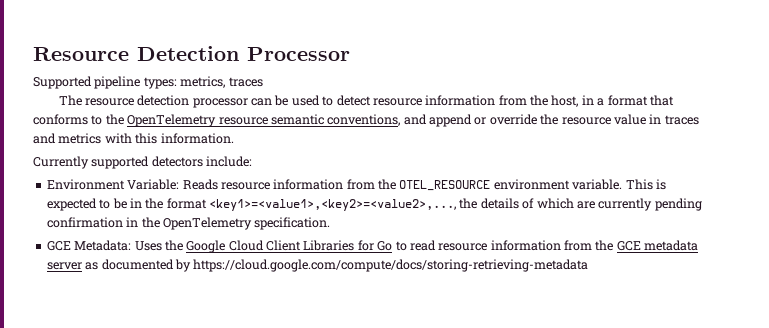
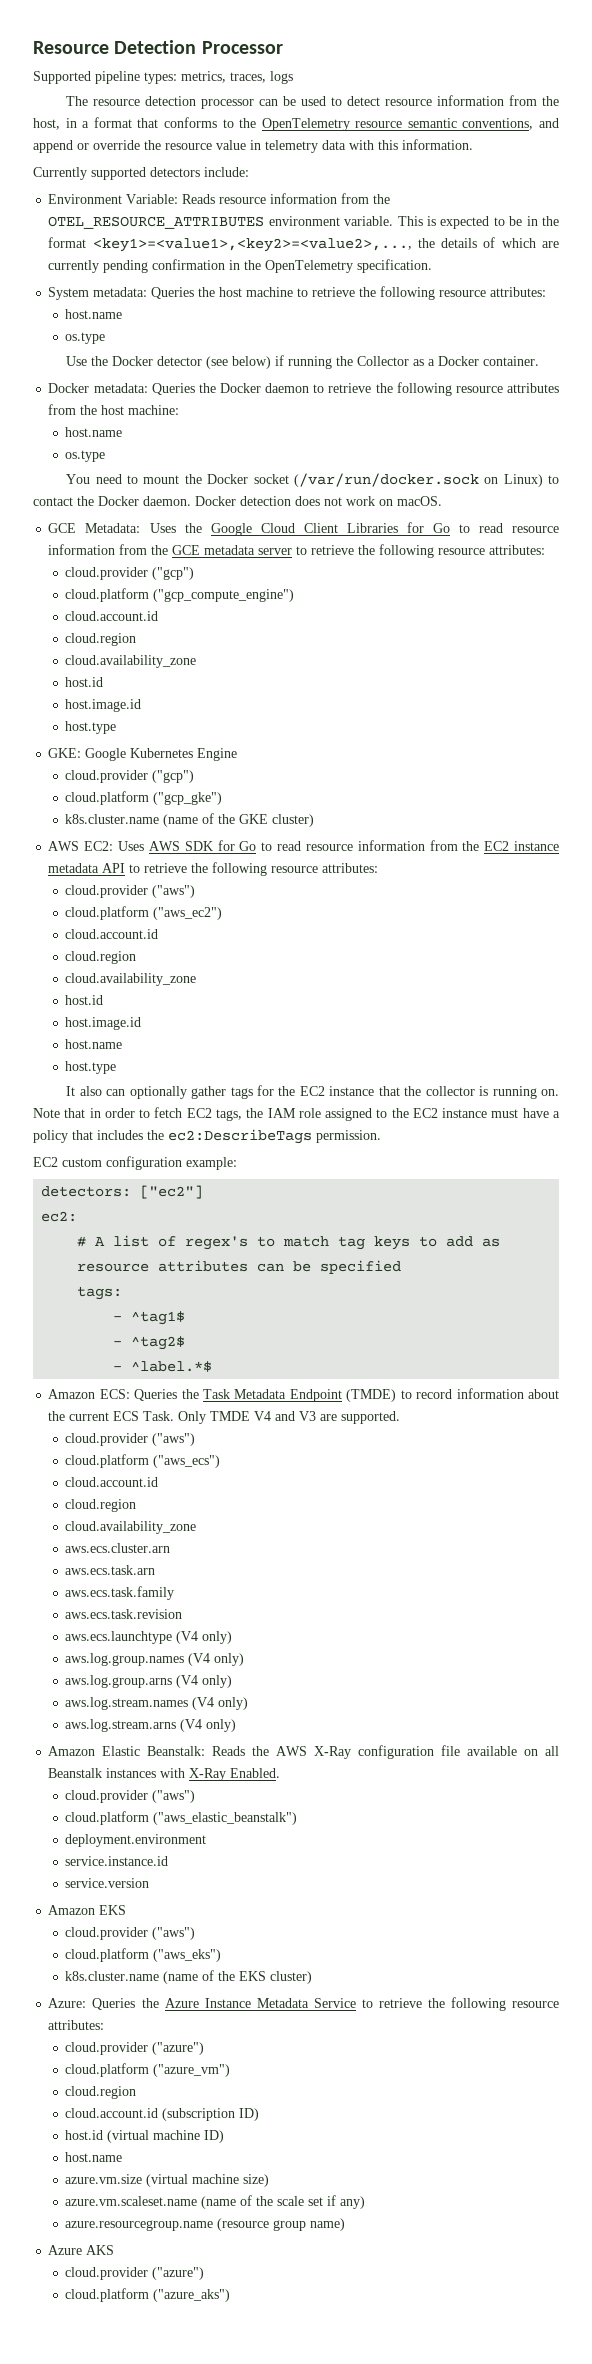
[228,77,263,87] traces -> [230,71,293,84] traces, logs
[664,115,699,125] [33,133,102,144] traces and metrics -> [265,140,346,153] telemetry data
[399,180,491,191] OTEL_RESOURCE -> [48,216,265,229] OTEL_RESOURCE_ATTRIBUTES
(331, 223) none -> [48,286,547,300] [65,309,123,319] [65,332,106,344] [66,355,540,369] [48,382,559,396] [48,404,180,415] [65,427,123,437] [65,450,106,462] [66,473,559,487] [33,496,442,506] // System metadata: Queries the host machine to retrieve the following resource attributes: // host.name // os.type // Use the Docker detector (see below) if running the Collector as a Docker container. // Docker metadata: Queries the Docker daemon to retrieve the following resource attributes from the host machine: // host.name // os.type // You need to mount the Docker socket (/var/run/docker.sock on Linux) to contact the Docker daemon. Docker detection does not work on macOS.
[85,259,589,272] as documented by https://cloud.google.com/compute/docs/storing-retrieving-metadata -> [296,544,546,558] [65,567,195,580] [65,588,295,602] [65,611,159,621] [65,633,137,646] [65,655,197,668] [65,677,104,687] [65,699,142,712] [65,721,117,734] [48,748,238,761] [65,770,195,783] [65,791,223,805] [65,813,315,827] [48,840,559,851] [48,862,379,876] [65,885,196,898] [65,906,223,920] [65,929,159,939] [65,951,137,964] [65,973,197,986] [65,995,104,1005] [65,1017,142,1030] [65,1039,123,1049] [65,1061,117,1074] [66,1085,559,1099] [33,1107,560,1121] [33,1129,381,1144] [33,1156,237,1170] [41,1185,204,1199] [41,1211,78,1222] [77,1235,501,1250] [77,1260,402,1274] [77,1286,123,1300] [113,1311,186,1325] [113,1336,186,1350] [113,1361,213,1372] [48,1388,559,1402] [48,1411,401,1424] [65,1433,196,1446] [65,1454,221,1468] [65,1477,159,1487] [65,1499,137,1512] [65,1521,197,1534] [65,1543,171,1553] [65,1565,156,1575] [65,1586,175,1600] [65,1609,183,1619] [65,1631,233,1644] [65,1653,245,1666] [65,1675,233,1688] [65,1697,249,1710] [65,1719,237,1732] [48,1745,559,1759] [48,1768,281,1781] [65,1790,196,1803] [65,1811,298,1825] [65,1834,207,1847] [65,1856,169,1866] [65,1878,150,1888] [48,1905,127,1915] [65,1927,196,1940] [65,1948,222,1962] [65,1970,313,1984] [48,1997,560,2011] [48,2020,105,2030] [65,2042,205,2055] [65,2063,231,2077] [65,2086,137,2099] [65,2108,260,2121] [65,2130,225,2143] [65,2152,123,2162] [65,2174,270,2187] [65,2195,366,2209] [65,2218,346,2231] [48,2245,115,2255] [65,2267,205,2280] [65,2288,231,2302] to retrieve the following resource attributes: // cloud.provider ("gcp") // cloud.platform ("gcp_compute_engine") // cloud.account.id // cloud.region // cloud.availability_zone // host.id // host.image.id // host.type // GKE: Google Kubernetes Engine // cloud.provider ("gcp") // cloud.platform ("gcp_gke") // k8s.cluster.name (name of the GKE cluster) // AWS EC2: Uses AWS SDK for Go to read resource information from the EC2 instance metadata API to retrieve the following resource attributes: // cloud.provider ("aws") // cloud.platform ("aws_ec2") // cloud.account.id // cloud.region // cloud.availability_zone // host.id // host.image.id // host.name // host.type // It also can optionally gather tags for the EC2 instance that the collector is running on. Note that in order to fetch EC2 tags, the IAM role assigned to the EC2 instance must have a policy that includes the ec2:DescribeTags permission. // EC2 custom configuration example: // detectors: ["ec2"] // ec2: // # A list of regex's to match tag keys to add as resource attributes can be specified // tags: // - ^tag1$ // - ^tag2$ // - ^label.*$ // Amazon ECS: Queries the Task Metadata Endpoint (TMDE) to record information about the current ECS Task. Only TMDE V4 and V3 are supported. // cloud.provider ("aws") // cloud.platform ("aws_ecs") // cloud.account.id // cloud.region // cloud.availability_zone // aws.ecs.cluster.arn // aws.ecs.task.arn // aws.ecs.task.family // aws.ecs.task.revision // aws.ecs.launchtype (V4 only) // aws.log.group.names (V4 only) // aws.log.group.arns (V4 only) // aws.log.stream.names (V4 only) // aws.log.stream.arns (V4 only) // Amazon Elastic Beanstalk: Reads the AWS X-Ray configuration file available on all Beanstalk instances with X-Ray Enabled. // cloud.provider ("aws") // cloud.platform ("aws_elastic_beanstalk") // deployment.environment // service.instance.id // service.version // Amazon EKS // cloud.provider ("aws") // cloud.platform ("aws_eks") // k8s.cluster.name (name of the EKS cluster) // Azure: Queries the Azure Instance Metadata Service to retrieve the following resource attributes: // cloud.provider ("azure") // cloud.platform ("azure_vm") // cloud.region // cloud.account.id (subscription ID) // host.id (virtual machine ID) // host.name // azure.vm.size (virtual machine size) // azure.vm.scaleset.name (name of the scale set if any) // azure.resourcegroup.name (resource group name) // Azure AKS // cloud.provider ("azure") // cloud.platform ("azure_aks")

